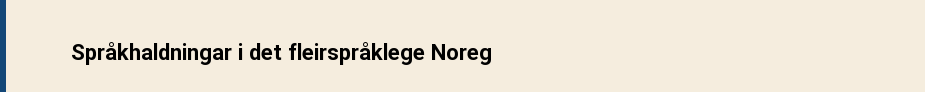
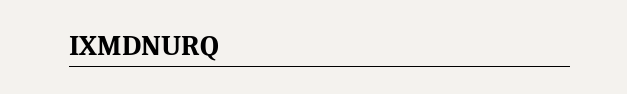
[71,42,492,65] Språkhaldningar i det fleirspråklege Noreg -> [69,36,219,61] IXMDNURQ

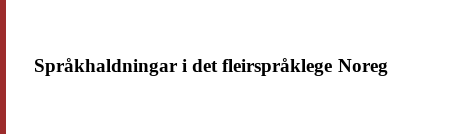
[69,36,219,61] IXMDNURQ -> [34,58,388,76] Språkhaldningar i det fleirspråklege Noreg

